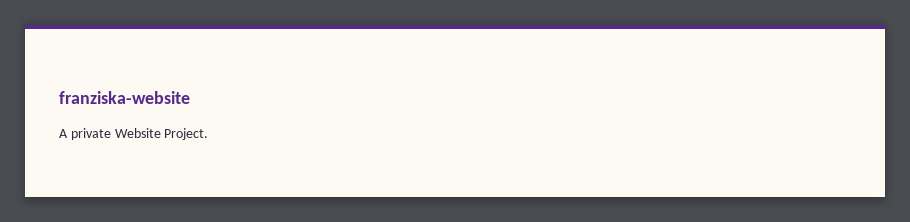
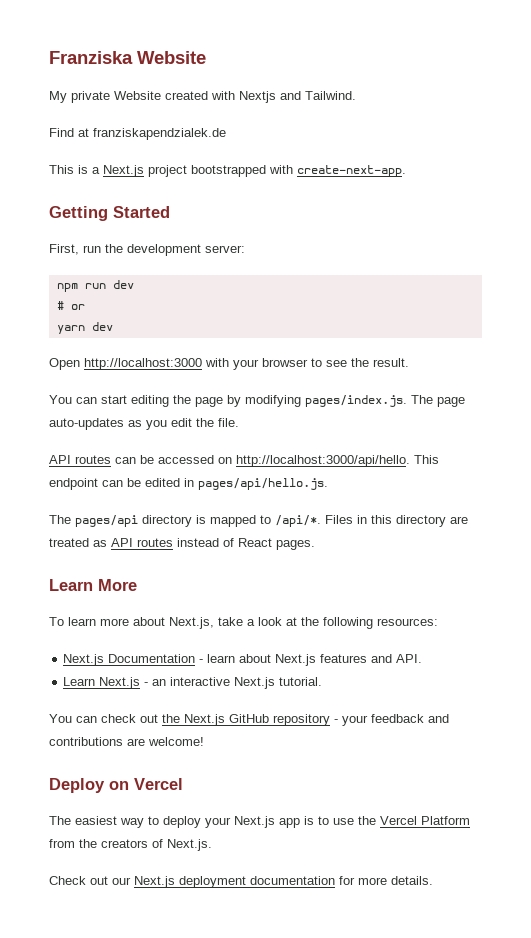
[59,91,190,104] [59,128,209,140] franziska-website // A private Website Project. -> [49,51,206,64] [49,91,356,103] [49,128,226,140] [49,165,406,177] [49,206,170,221] [49,244,245,256] [56,280,134,292] [56,301,85,310] [56,322,113,334] [49,358,409,370] [49,395,465,407] [49,418,239,430] [49,455,439,467] [49,478,328,490] [49,515,468,527] [49,538,315,550] [49,579,137,591] [49,617,438,629] [63,654,423,666] [63,677,323,689] [49,714,449,726] [49,737,204,746] [49,778,183,793] [49,816,470,828] [49,839,212,851] [49,876,433,888] Franziska Website // My private Website created with Nextjs and Tailwind. // Find at franziskapendzialek.de // This is a Next.js project bootstrapped with create-next-app. // Getting Started // First, run the development server: // npm run dev // # or // yarn dev // Open http://localhost:3000 with your browser to see the result. // You can start editing the page by modifying pages/index.js. The page auto-updates as you edit the file. // API routes can be accessed on http://localhost:3000/api/hello. This endpoint can be edited in pages/api/hello.js. // The pages/api directory is mapped to /api/*. Files in this directory are treated as API routes instead of React pages. // Learn More // To learn more about Next.js, take a look at the following resources: // Next.js Documentation - learn about Next.js features and API. // Learn Next.js - an interactive Next.js tutorial. // You can check out the Next.js GitHub repository - your feedback and contributions are welcome! // Deploy on Vercel // The easiest way to deploy your Next.js app is to use the Vercel Platform from the creators of Next.js. // Check out our Next.js deployment documentation for more details.

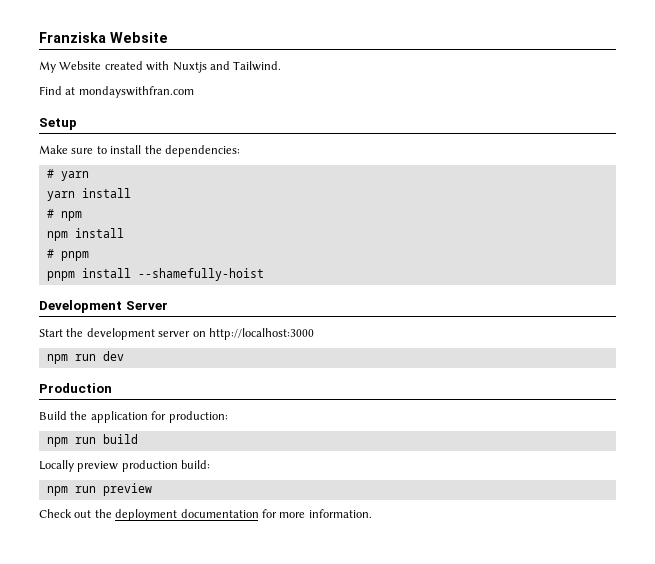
[71,91,110,103] private -> (56, 67) none
[239,91,276,103] Nextjs -> [172,62,207,73] Nuxtjs
[93,128,226,140] [49,165,406,177] [49,206,170,221] [49,244,245,256] [56,280,134,292] [56,301,85,310] [56,322,113,334] [49,358,409,370] [49,395,465,407] [49,418,239,430] [49,455,439,467] [49,478,328,490] [49,515,468,527] [49,538,315,550] [49,579,137,591] [49,617,438,629] [63,654,423,666] [63,677,323,689] [49,714,449,726] [49,737,204,746] [49,778,183,793] [49,816,470,828] [49,839,212,851] franziskapendzialek.de // This is a Next.js project bootstrapped with create-next-app. // Getting Started // First, run the development server: // npm run dev // # or // yarn dev // Open http://localhost:3000 with your browser to see the result. // You can start editing the page by modifying pages/index.js. The page auto-updates as you edit the file. // API routes can be accessed on http://localhost:3000/api/hello. This endpoint can be edited in pages/api/hello.js. // The pages/api directory is mapped to /api/*. Files in this directory are treated as API routes instead of React pages. // Learn More // To learn more about Next.js, take a look at the following resources: // Next.js Documentation - learn about Next.js features and API. // Learn Next.js - an interactive Next.js tutorial. // You can check out the Next.js GitHub repository - your feedback and contributions are welcome! // Deploy on Vercel // The easiest way to deploy your Next.js app is to use the Vercel Platform from the creators of Next.js. -> [78,86,194,98] [39,118,77,130] [39,145,240,157] [46,169,89,181] [46,188,131,201] [46,209,82,221] [46,228,124,241] [46,249,89,261] [46,268,264,281] [39,300,168,313] [39,328,314,340] [46,351,124,364] [39,383,112,393] [39,411,228,423] [46,434,138,447] [39,460,211,472] [46,483,152,496] mondayswithfran.com // Setup // Make sure to install the dependencies: // # yarn // yarn install // # npm // npm install // # pnpm // pnpm install --shamefully-hoist // Development Server // Start the development server on http://localhost:3000 // npm run dev // Production // Build the application for production: // npm run build // Locally preview production build: // npm run preview
[112,876,175,888] our Next.js -> [94,509,112,518] the
[391,876,433,885] details. -> [308,509,372,518] information.

